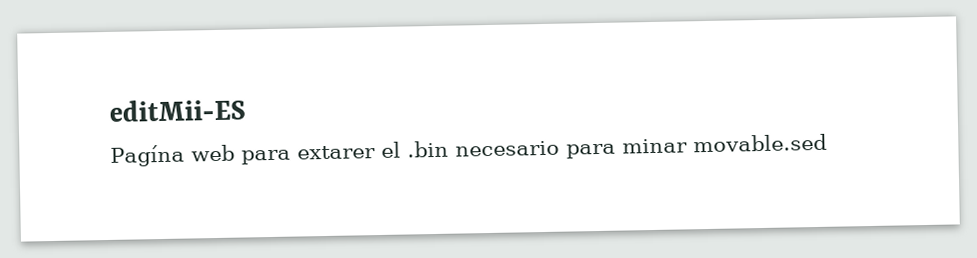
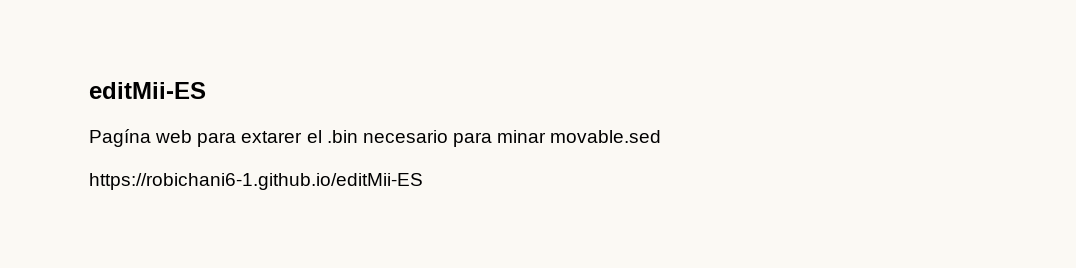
(827, 143) none -> [89,173,423,190] // https://robichani6-1.github.io/editMii-ES

